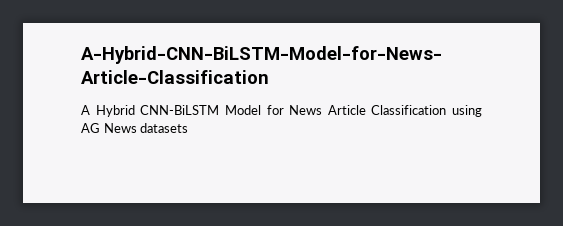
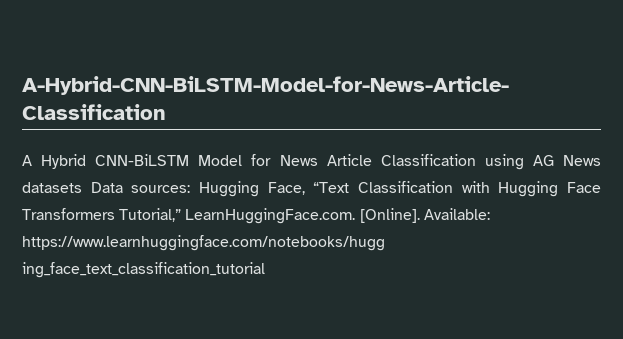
(189, 128) none -> [90,181,602,197] [22,208,490,224] [22,235,385,251] [22,262,265,278] Data sources: Hugging Face, “Text Classification with Hugging Face Transformers Tutorial,” LearnHuggingFace.com. [Online]. Available: https://www.learnhuggingface.com/notebooks/hugg ing_face_text_classification_tutorial

